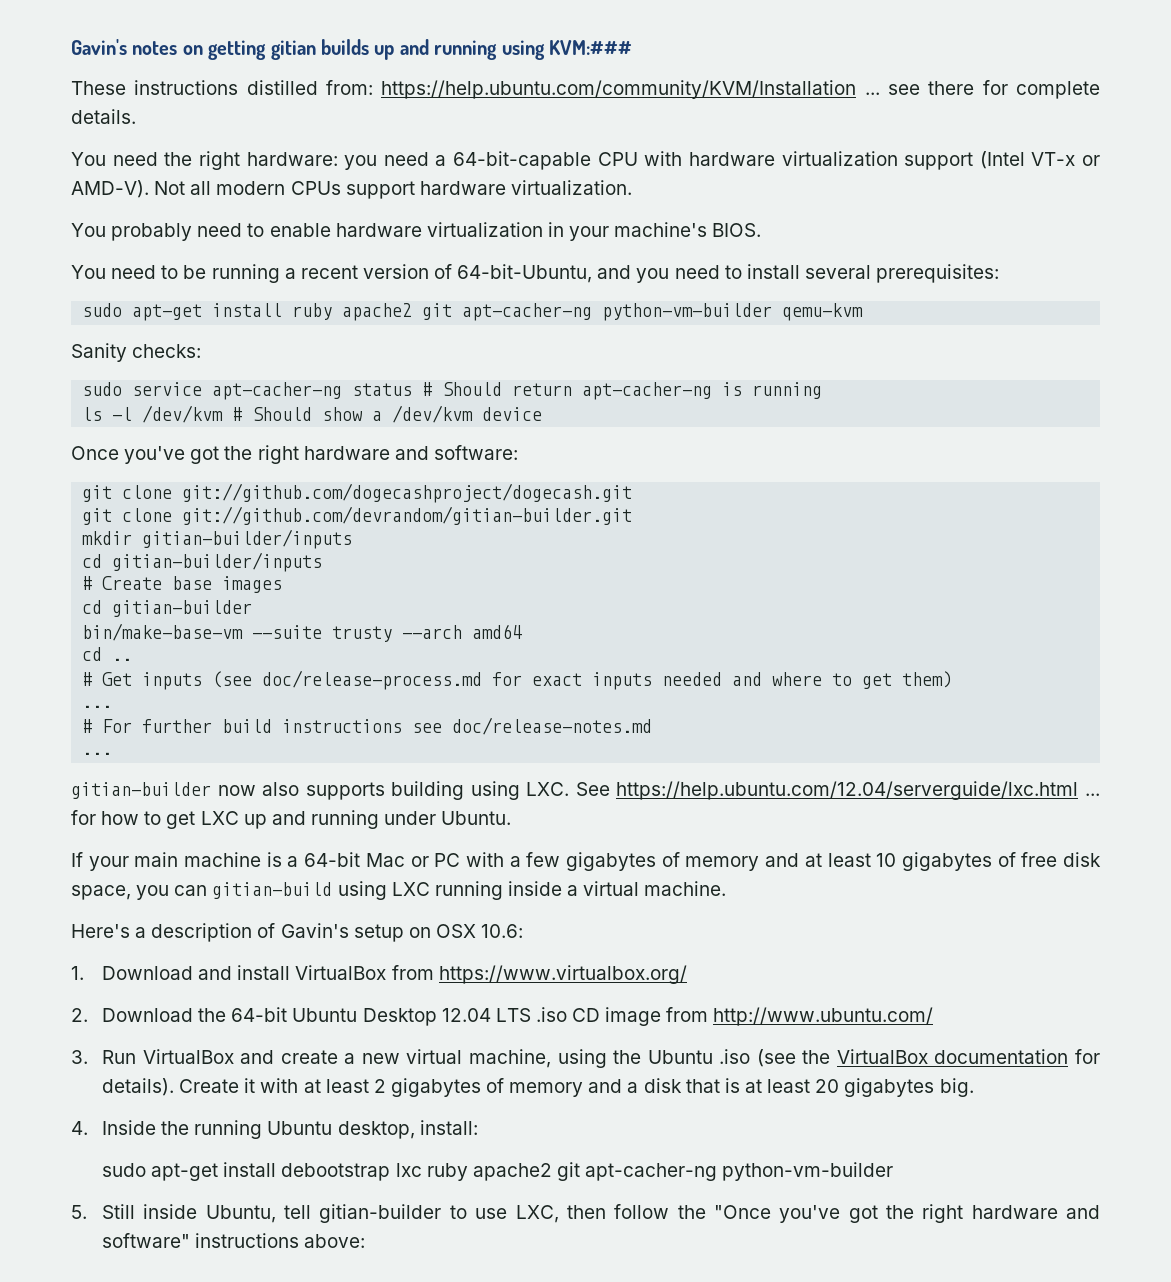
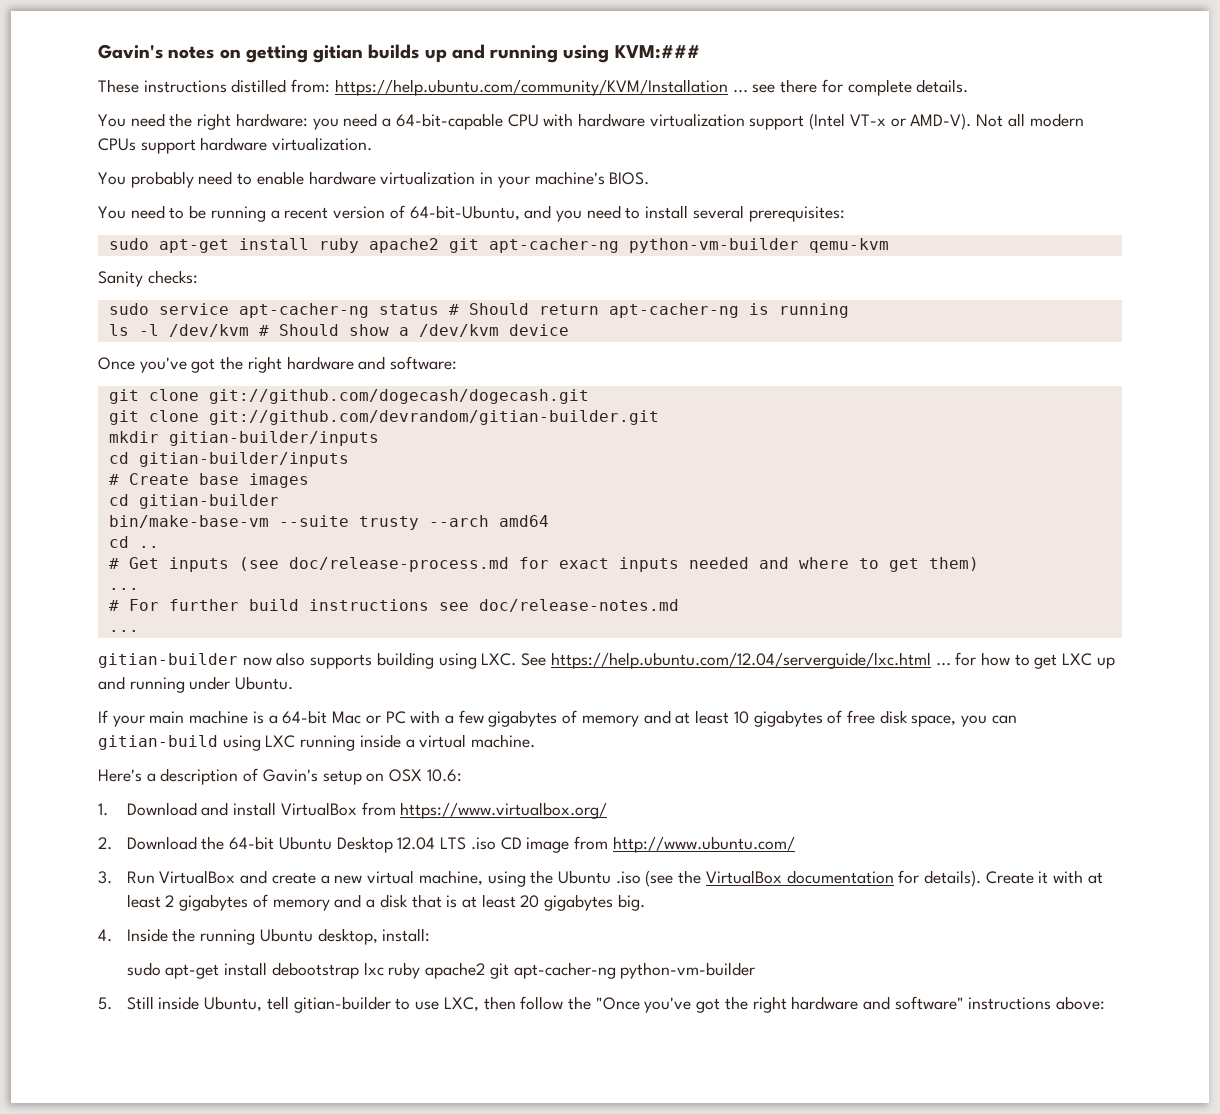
[182,483,633,503] git://github.com/dogecashproject/dogecash.git -> [208,389,589,404] git://github.com/dogecash/dogecash.git

